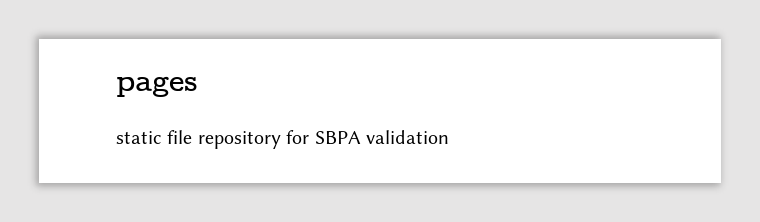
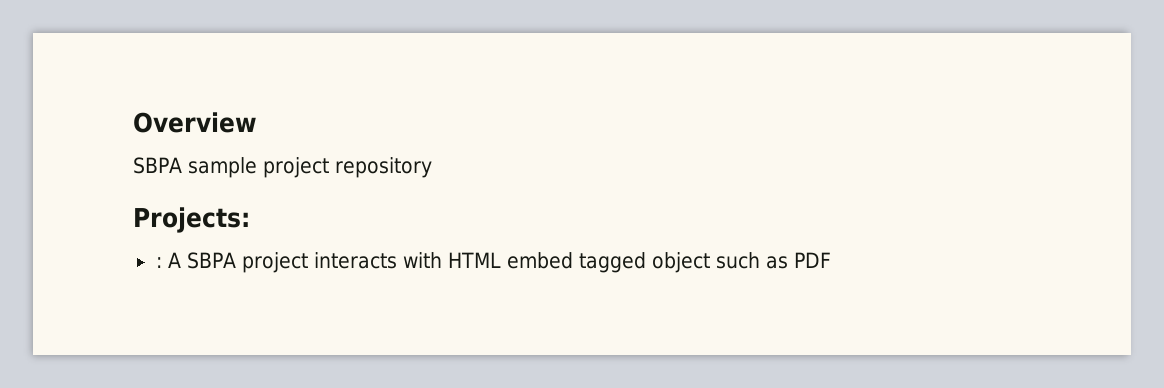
[116,76,198,97] [116,130,449,149] pages // static file repository for SBPA validation -> [133,112,257,133] [133,157,432,178] [133,207,250,233] [155,252,831,273] Overview // SBPA sample project repository // Projects: // : A SBPA project interacts with HTML embed tagged object such as PDF

